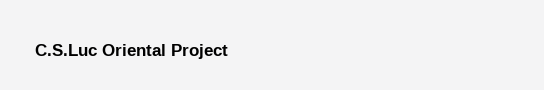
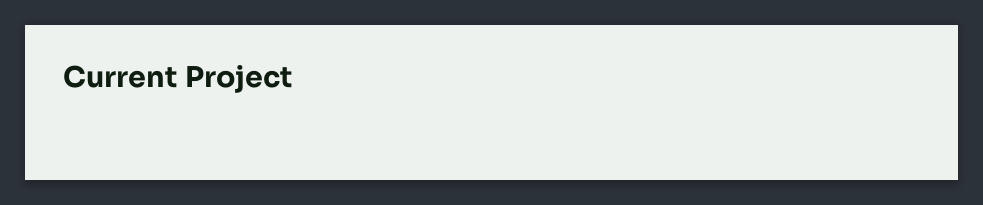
[35,44,166,56] C.S.Luc Oriental -> [63,65,177,88] Current

